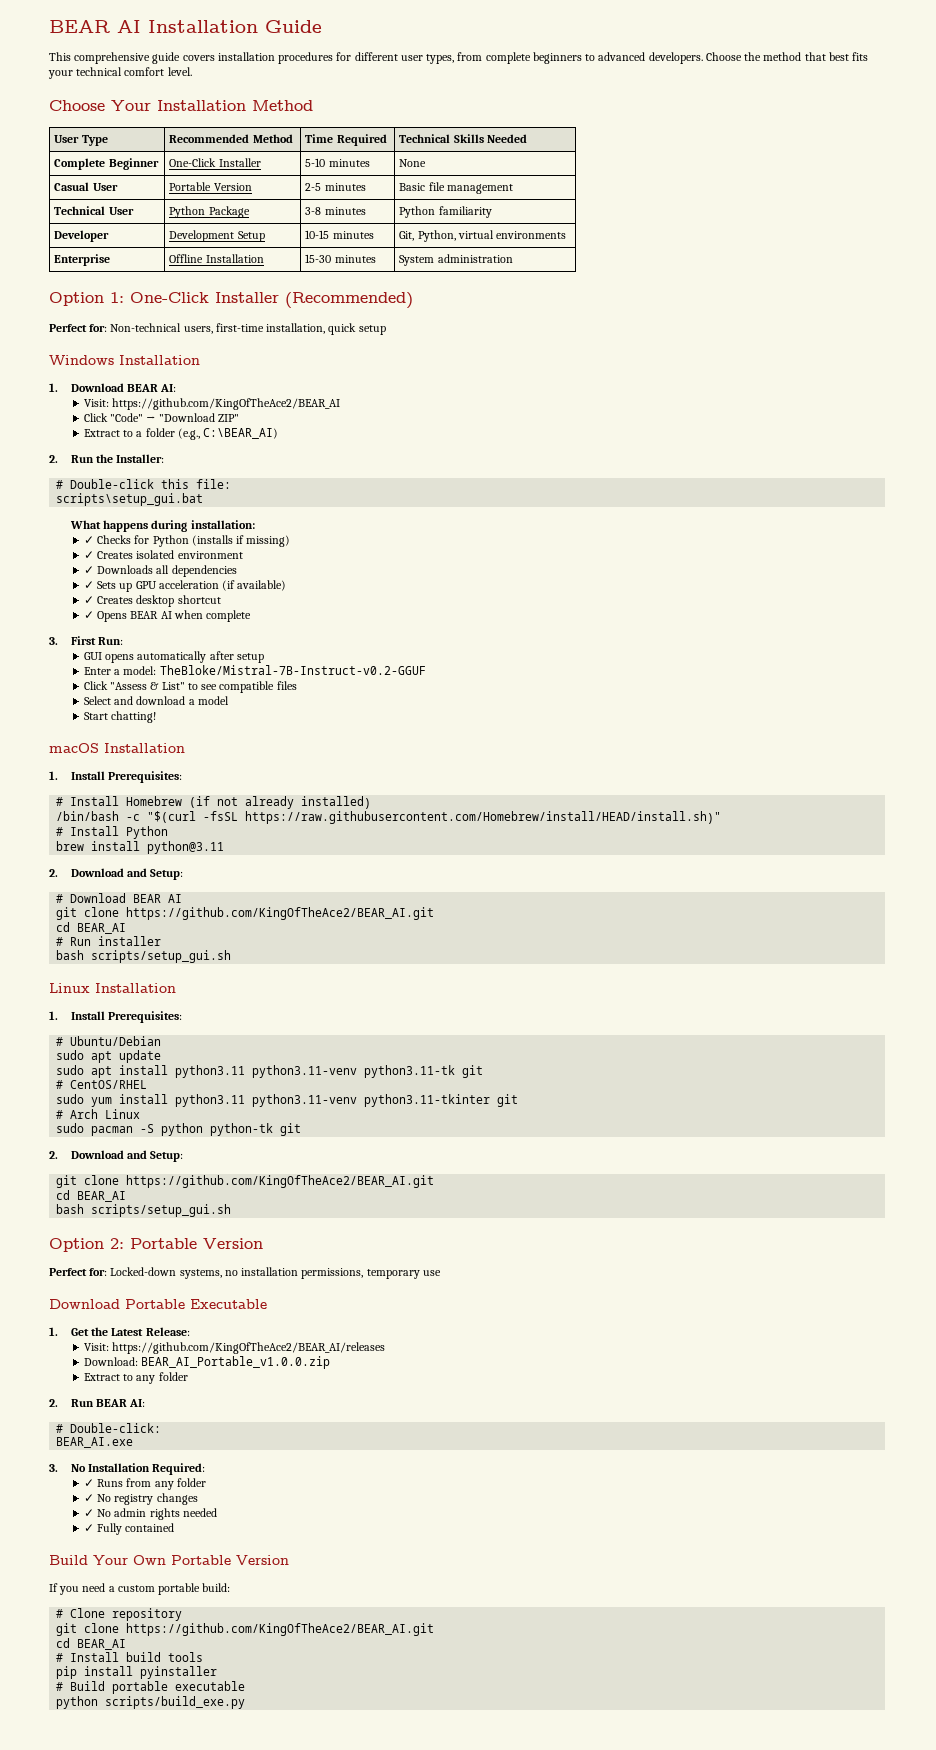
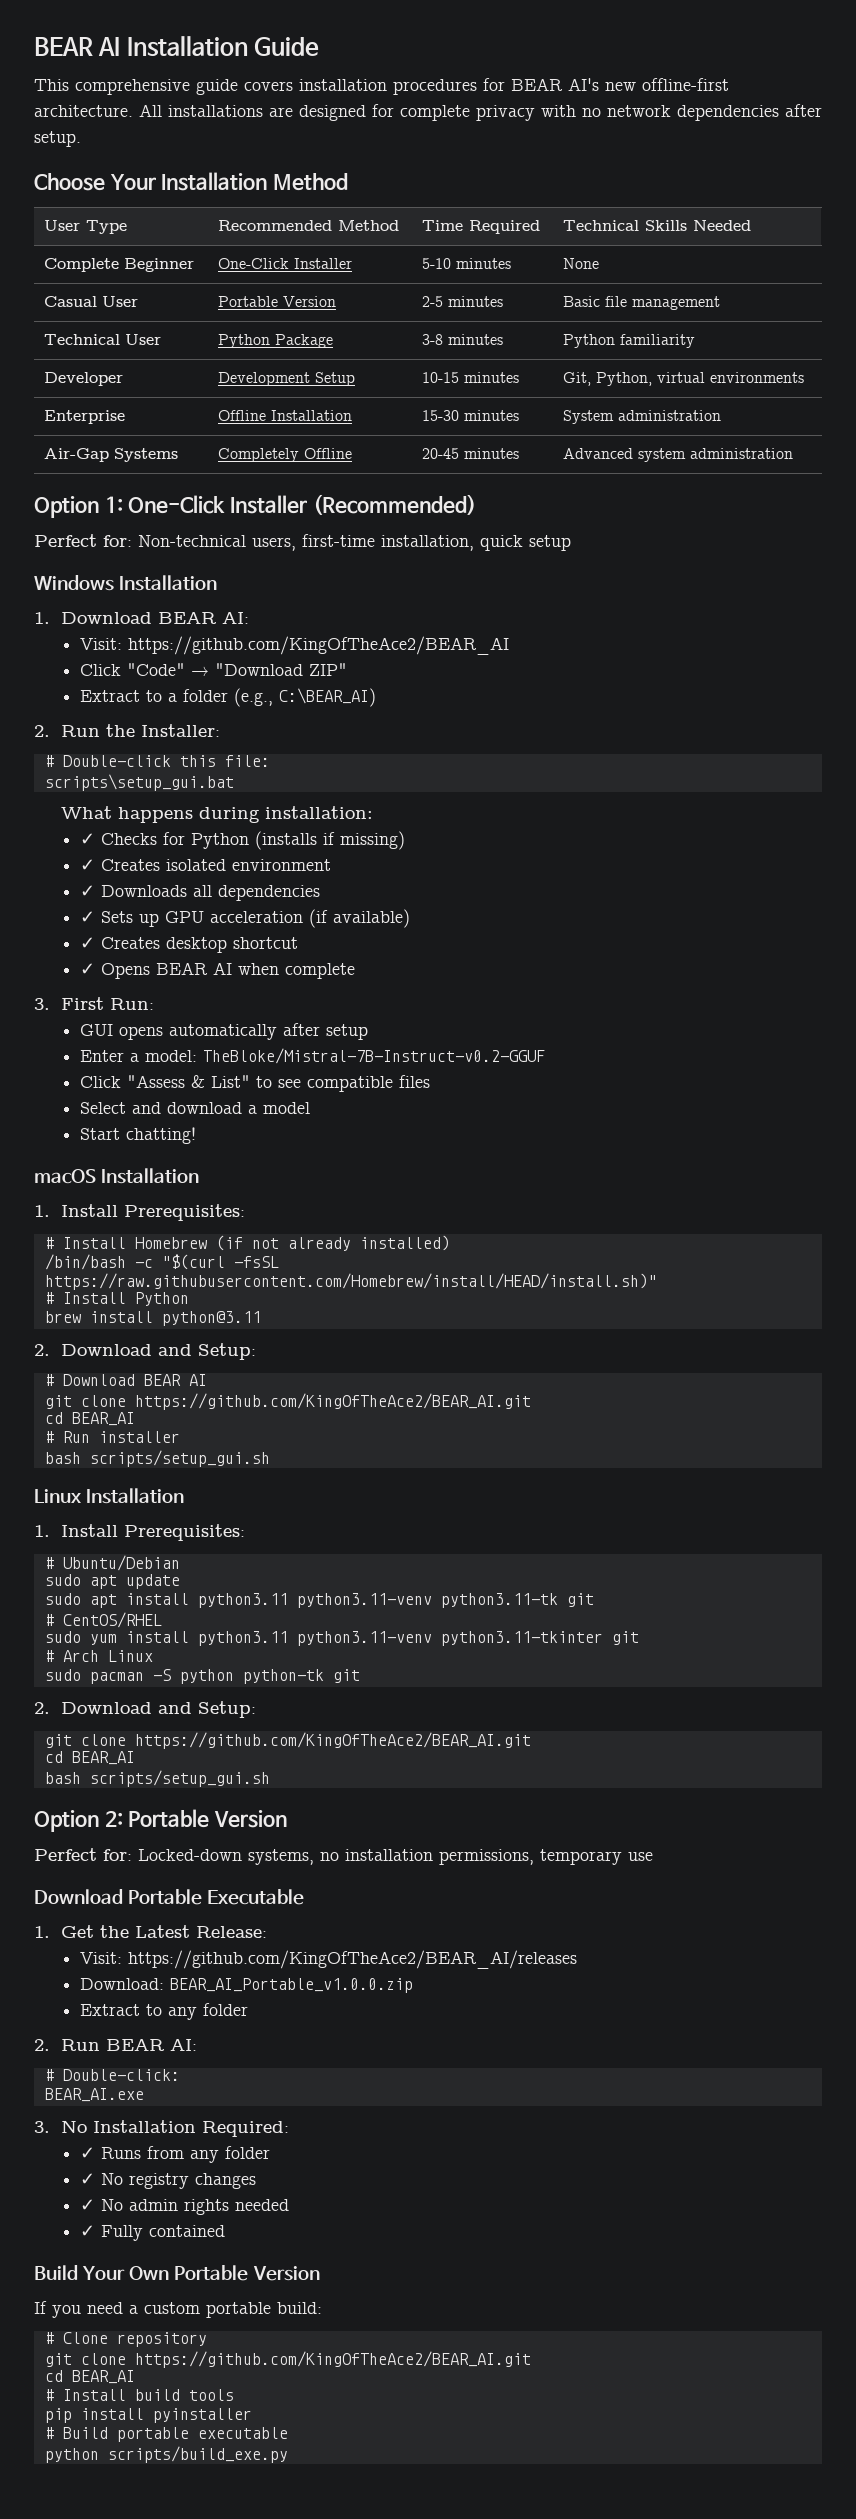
[354,52,869,64] [48,67,192,79] different user types, from complete beginners to advanced developers. Choose the method that best fits your technical comfort level. -> [511,78,729,91] [34,104,822,121] [34,131,81,147] BEAR AI's new offline-first architecture. All installations are designed for complete privacy with no network dependencies after setup.
(513, 258) none -> [44,448,179,462] [218,448,353,462] [422,448,520,459] [563,448,794,462] // Air-Gap Systems | Completely Offline | 20-45 minutes | Advanced system administration

